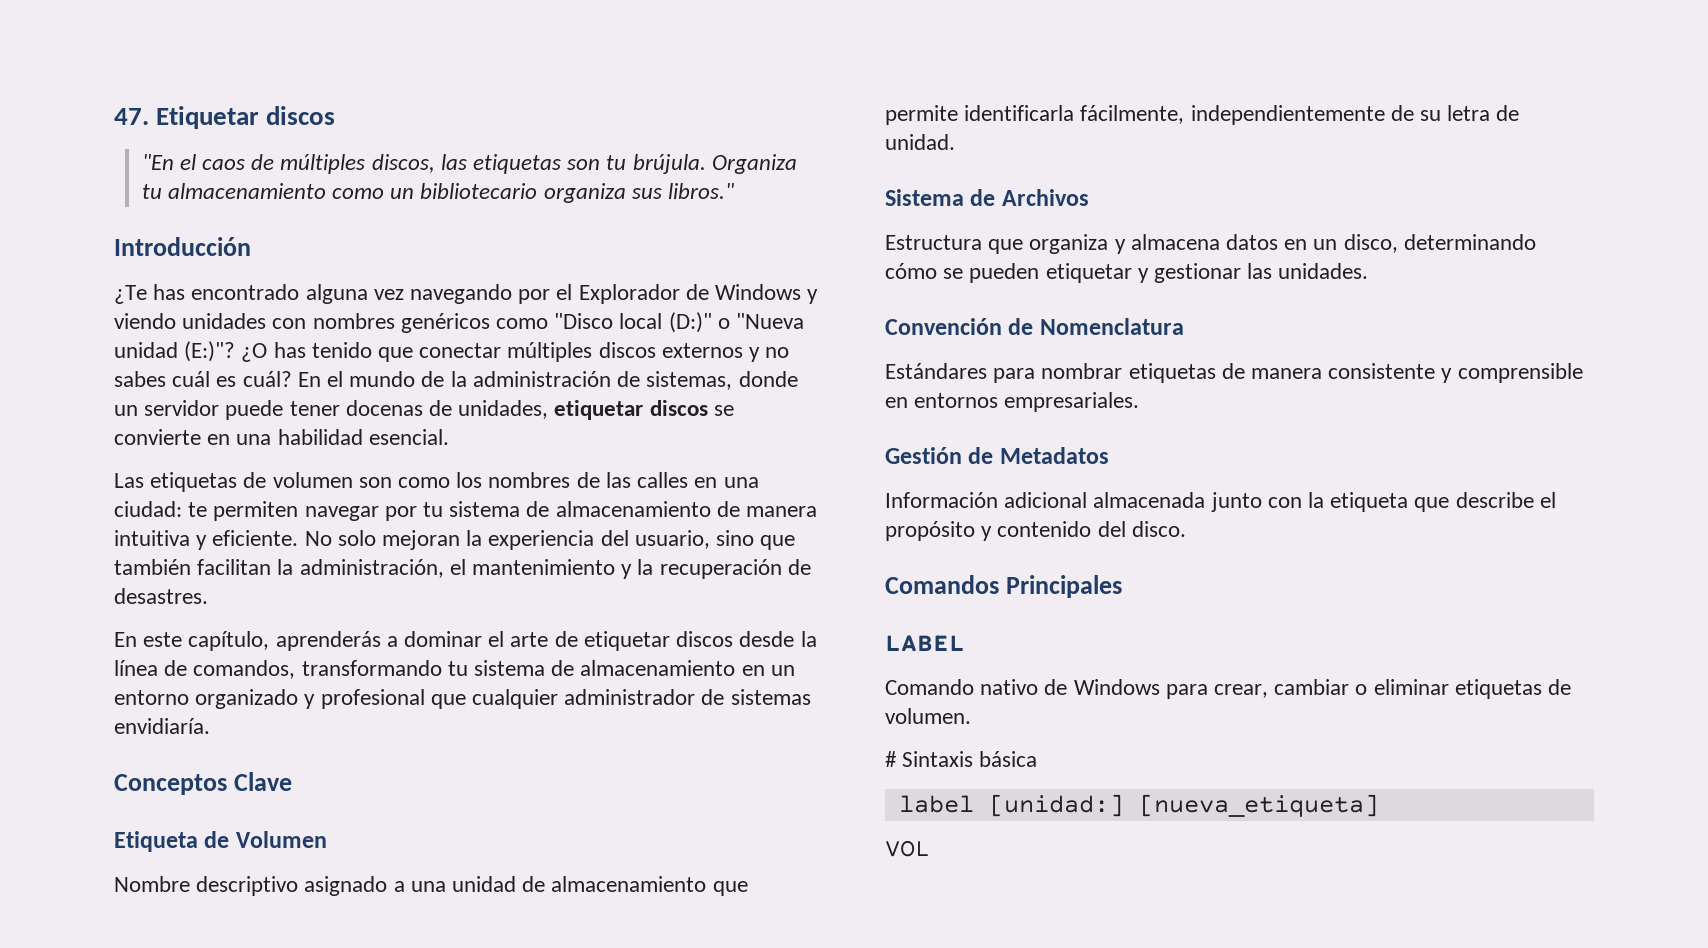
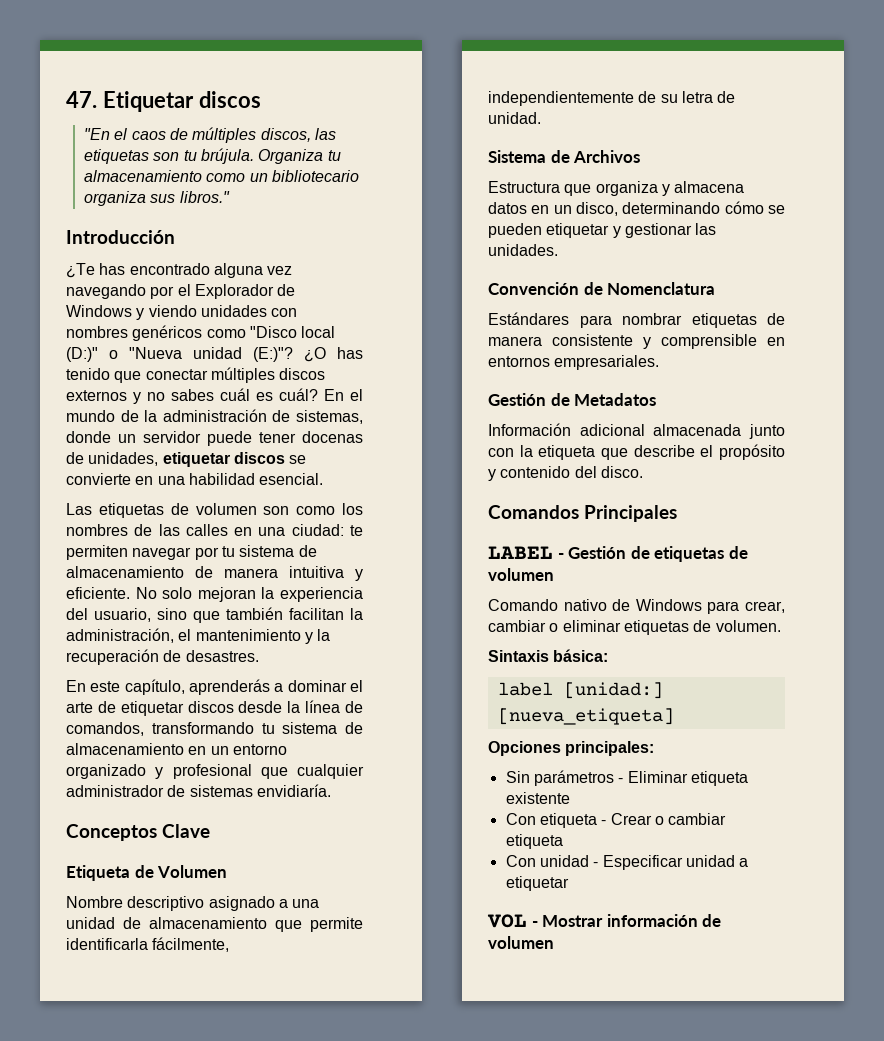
(965, 643) none -> [557,546,748,562] [488,568,554,581] - Gestión de etiquetas de volumen
[885,751,1038,767] # Sintaxis básica -> [488,649,609,662] Sintaxis básica:
[885,840,930,857] VOL -> [488,741,655,756] [505,770,748,786] [505,792,570,804] [505,813,727,828] [505,834,563,849] [505,855,749,870] [505,876,569,891] [487,914,722,928] [488,936,554,949] Opciones principales: // Sin parámetros - Eliminar etiqueta existente // Con etiqueta - Crear o cambiar etiqueta // Con unidad - Especificar unidad a etiquetar // VOL - Mostrar información de volumen

